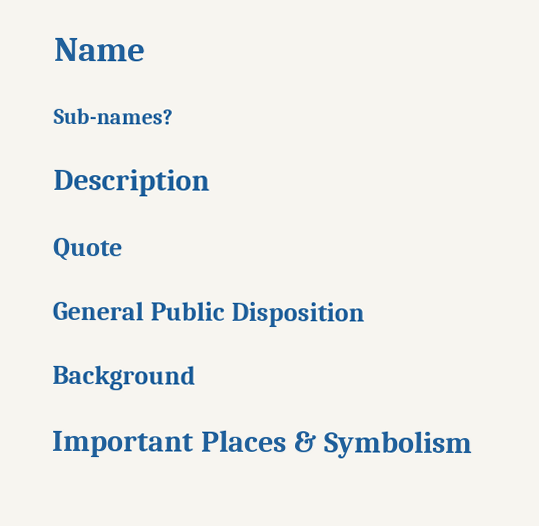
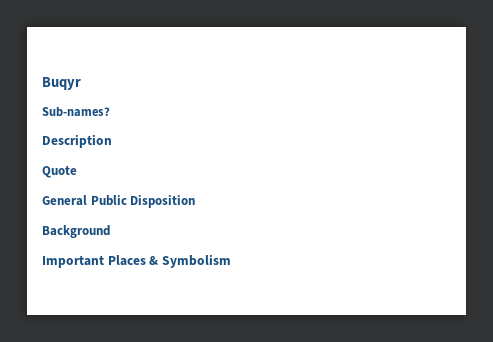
[54,37,146,62] Name -> [42,77,81,90] Buqyr

